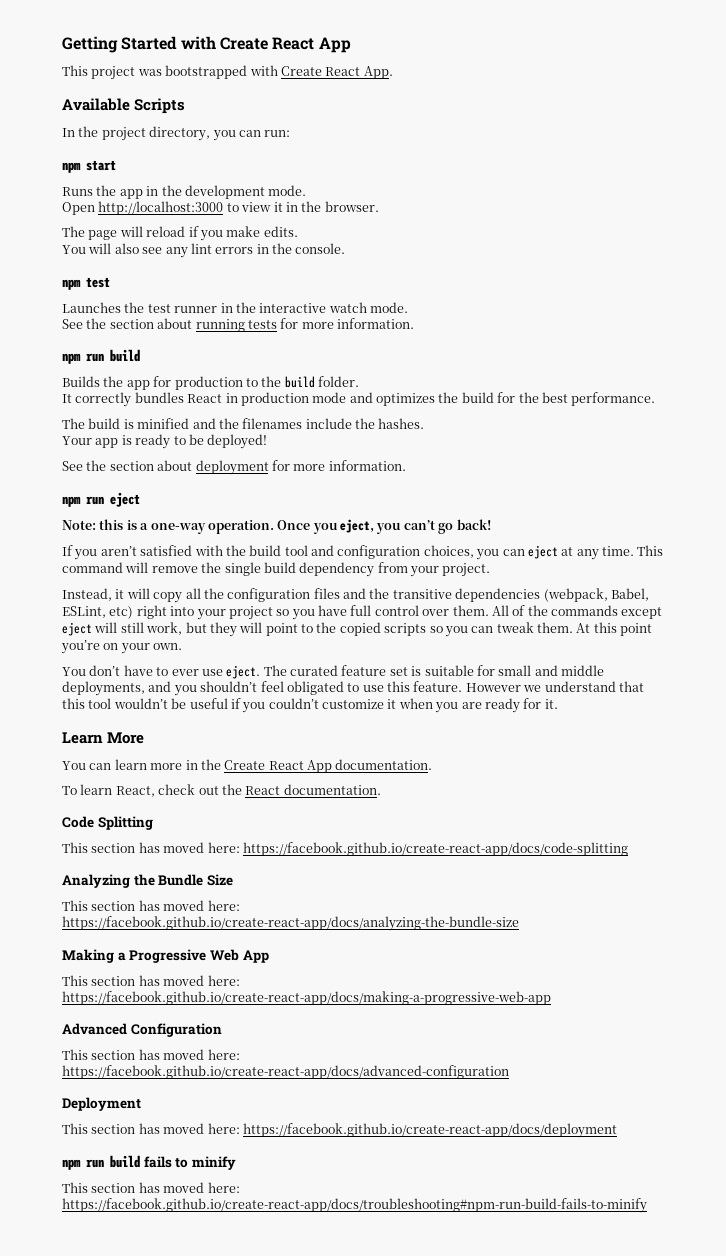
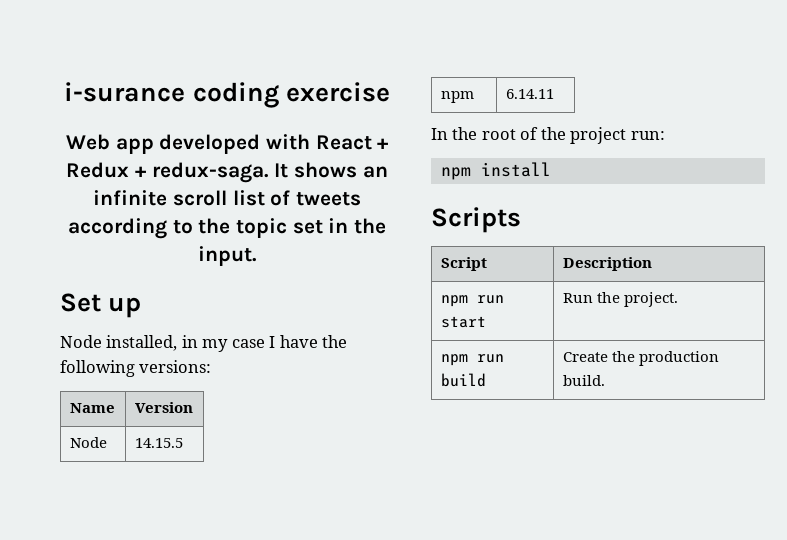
[62,36,351,53] [62,65,393,80] [62,98,186,114] [62,126,291,141] [62,160,116,173] [62,185,307,199] [62,201,379,215] [62,226,298,241] [62,243,346,258] [62,277,110,290] [62,302,408,313] [62,318,414,332] [62,349,140,364] [62,376,359,390] [62,392,656,407] [62,418,425,429] [62,434,268,449] [62,460,406,475] [62,492,140,507] [62,519,491,534] [62,545,664,560] [62,562,491,577] [62,588,649,603] [62,605,663,620] [62,622,653,637] [61,640,183,654] [62,665,604,679] [62,681,644,696] [62,698,558,713] [62,732,145,744] [62,759,433,773] [62,784,381,797] [62,816,153,830] [62,842,628,856] [62,874,233,888] [62,900,240,911] [62,916,519,931] [62,949,269,963] [62,975,240,986] [62,991,551,1005] [62,1023,222,1037] [62,1049,240,1060] [62,1065,509,1079] [62,1097,141,1111] [62,1123,617,1138] [62,1155,236,1170] [62,1182,240,1193] [62,1198,647,1213] Getting Started with Create React App // This project was bootstrapped with Create React App. // Available Scripts // In the project directory, you can run: // npm start // Runs the app in the development mode. // Open http://localhost:3000 to view it in the browser. // The page will reload if you make edits. // You will also see any lint errors in the console. // npm test // Launches the test runner in the interactive watch mode. // See the section about running tests for more information. // npm run build // Builds the app for production to the build folder. // It correctly bundles React in production mode and optimizes the build for the best performance. // The build is minified and the filenames include the hashes. // Your app is ready to be deployed! // See the section about deployment for more information. // npm run eject // Note: this is a one-way operation. Once you eject, you can’t go back! // If you aren’t satisfied with the build tool and configuration choices, you can eject at any time. This command will remove the single build dependency from your project. // Instead, it will copy all the configuration files and the transitive dependencies (webpack, Babel, ESLint, etc) right into your project so you have full control over them. All of the commands except eject will still work, but they will point to the copied scripts so you can tweak them. At this point you’re on your own. // You don’t have to ever use eject. The curated feature set is suitable for small and middle deployments, and you shouldn’t feel obligated to use this feature. However we understand that this tool wouldn’t be useful if you couldn’t customize it when you are ready for it. // Learn More // You can learn more in the Create React App documentation. // To learn React, check out the React documentation. // Code Splitting // This section has moved here: https://facebook.github.io/create-react-app/docs/code-splitting // Analyzing the Bundle Size // This section has moved here: https://facebook.github.io/create-react-app/docs/analyzing-the-bundle-size // Making a Progressive Web App // This section has moved here: https://facebook.github.io/create-react-app/docs/making-a-progressive-web-app // Advanced Configuration // This section has moved here: https://facebook.github.io/create-react-app/docs/advanced-configuration // Deployment // This section has moved here: https://facebook.github.io/create-react-app/docs/deployment // npm run build fails to minify // This section has moved here: https://facebook.github.io/create-react-app/docs/troubleshooting#npm-run-build-fails-to-minify -> [64,82,390,108] [65,134,389,154] [66,162,388,183] [93,190,361,206] [67,218,387,239] [197,246,257,266] [60,293,142,318] [60,335,348,352] [60,360,212,377] [69,403,115,413] [134,402,193,413] [69,437,107,448] [134,438,183,448] [440,91,474,103] [505,89,554,99] [431,127,665,144] [440,162,551,180] [431,207,521,233] [440,257,487,271] [562,257,652,271] [440,295,504,307] [440,316,486,328] [562,292,678,307] [440,354,504,366] [440,373,486,387] [562,351,719,366] [562,375,605,386] i-surance coding exercise // Web app developed with React + Redux + redux-saga. It shows an infinite scroll list of tweets according to the topic set in the input. // Set up // Node installed, in my case I have the following versions: // Name | Version // Node | 14.15.5 // npm | 6.14.11 // In the root of the project run: // npm install // Scripts // Script | Description // npm run start | Run the project. // npm run build | Create the production build.

